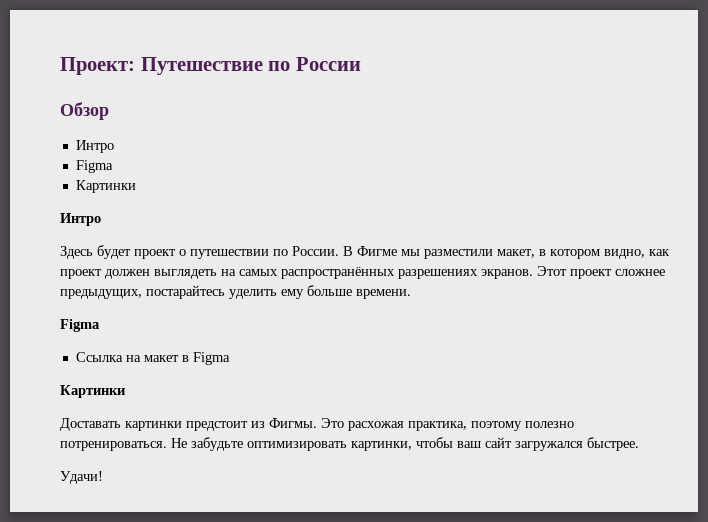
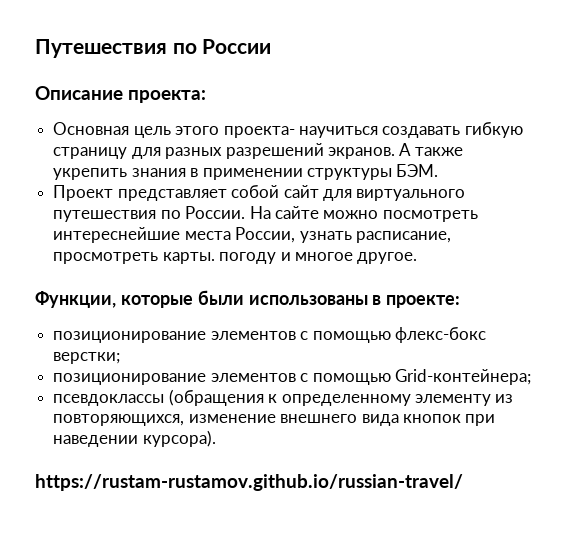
[60,57,263,75] Проект: Путешествие -> [35,39,167,58] Путешествия
[60,102,109,120] [75,140,114,153] [75,160,113,173] [75,180,136,193] [60,213,101,226] [60,245,670,259] [60,266,665,279] [60,285,411,299] [60,319,100,332] [75,352,230,365] [60,385,125,398] [60,418,574,431] [60,437,639,451] [60,471,103,484] Обзор // Интро // Figma // Картинки // Интро // Здесь будет проект о путешествии по России. В Фигме мы разместили макет, в котором видно, как проект должен выглядеть на самых распространённых разрешениях экранов. Этот проект сложнее предыдущих, постарайтесь уделить ему больше времени. // Figma // Ссылка на макет в Figma // Картинки // Доставать картинки предстоит из Фигмы. Это расхожая практика, поэтому полезно потренироваться. Не забудьте оптимизировать картинки, чтобы ваш сайт загружался быстрее. // Удачи! -> [35,86,207,103] [53,122,523,138] [53,143,463,159] [53,164,439,180] [53,185,466,201] [53,206,478,222] [53,227,451,243] [53,252,418,264] [35,290,461,308] [53,327,486,343] [53,352,121,364] [53,369,531,385] [53,389,514,406] [53,414,496,426] [53,430,216,447] [35,474,463,491] Описание проекта: // Основная цель этого проекта- научиться создавать гибкую страницу для разных разрешений экранов. А также укрепить знания в применении структуры БЭМ. // Проект представляет собой сайт для виртуального путешествия по России. На сайте можно посмотреть интереснейшие места России, узнать расписание, просмотреть карты. погоду и многое другое. // Функции, которые были использованы в проекте: // позиционирование элементов с помощью флекс-бокс верстки; // позиционирование элементов с помощью Grid-контейнера; // псевдоклассы (обращения к определенному элементу из повторяющихся, изменение внешнего вида кнопок при наведении курсора). // https://rustam-rustamov.github.io/russian-travel/

